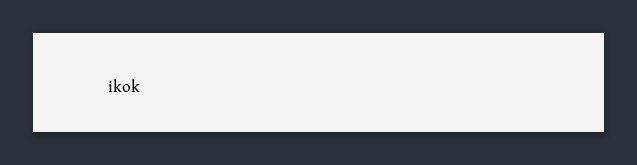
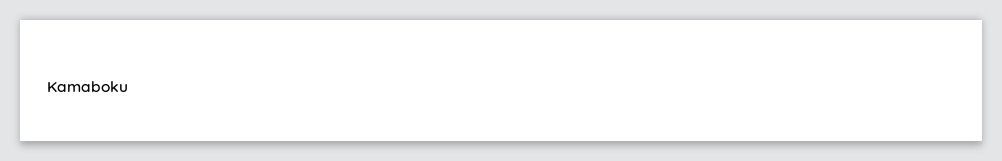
[108,79,140,92] ikok -> [47,81,128,92] Kamaboku

